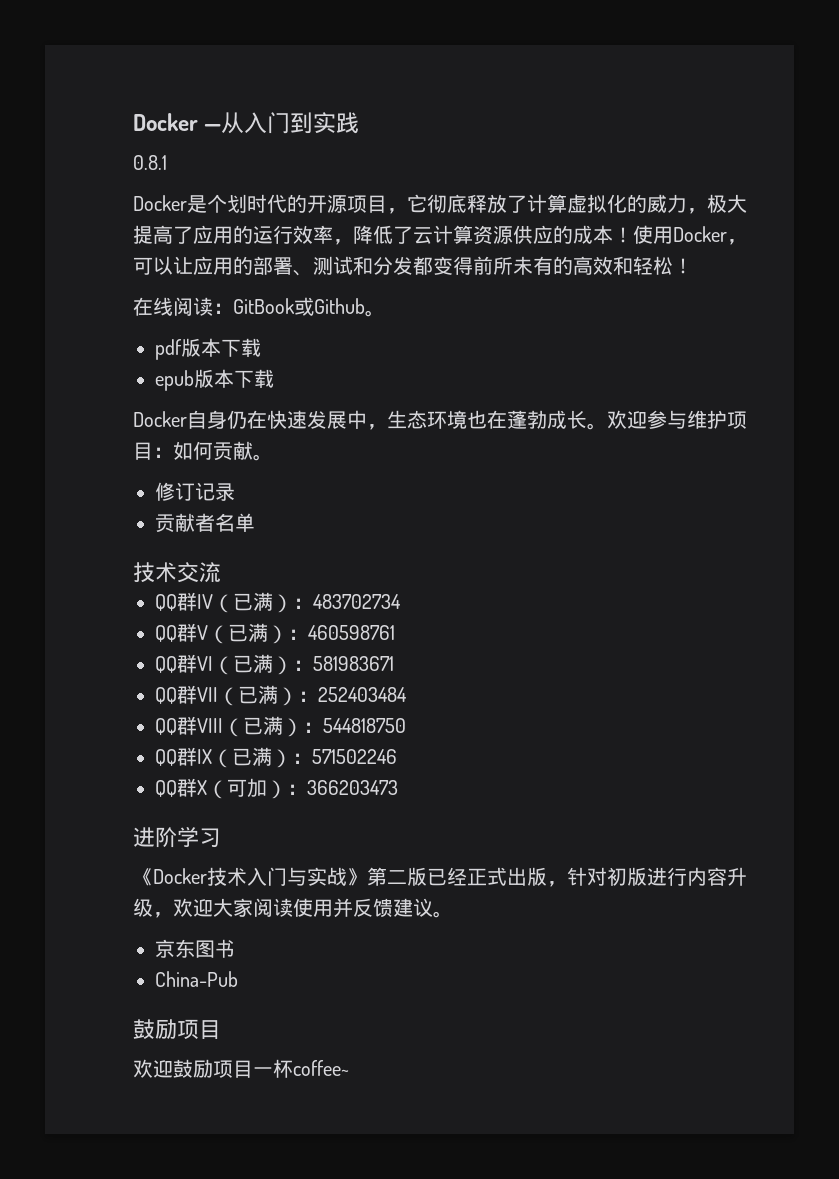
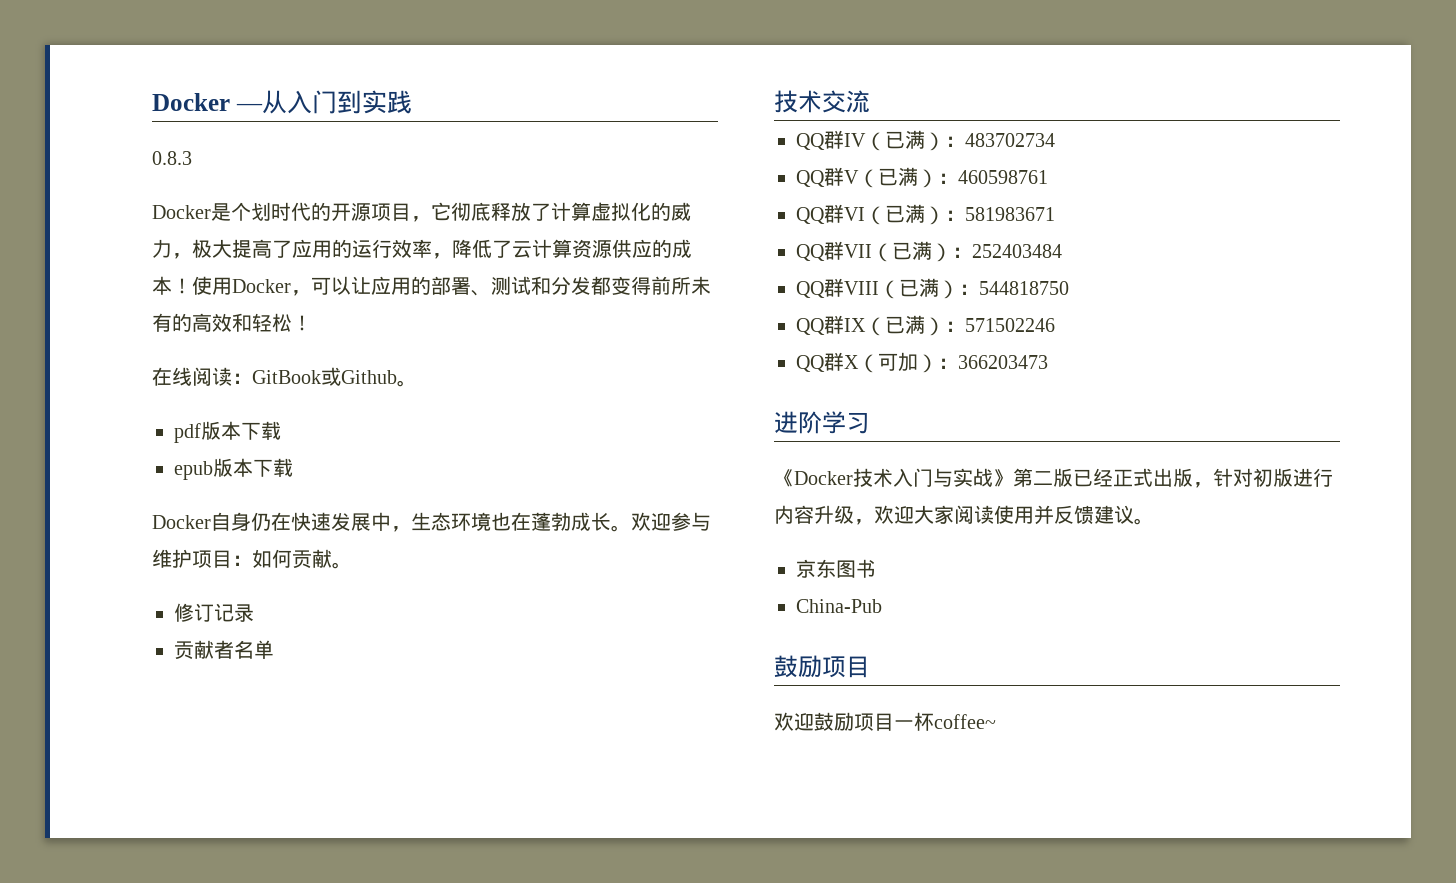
[133,155,167,170] 0.8.1 -> [152,151,192,165] 0.8.3

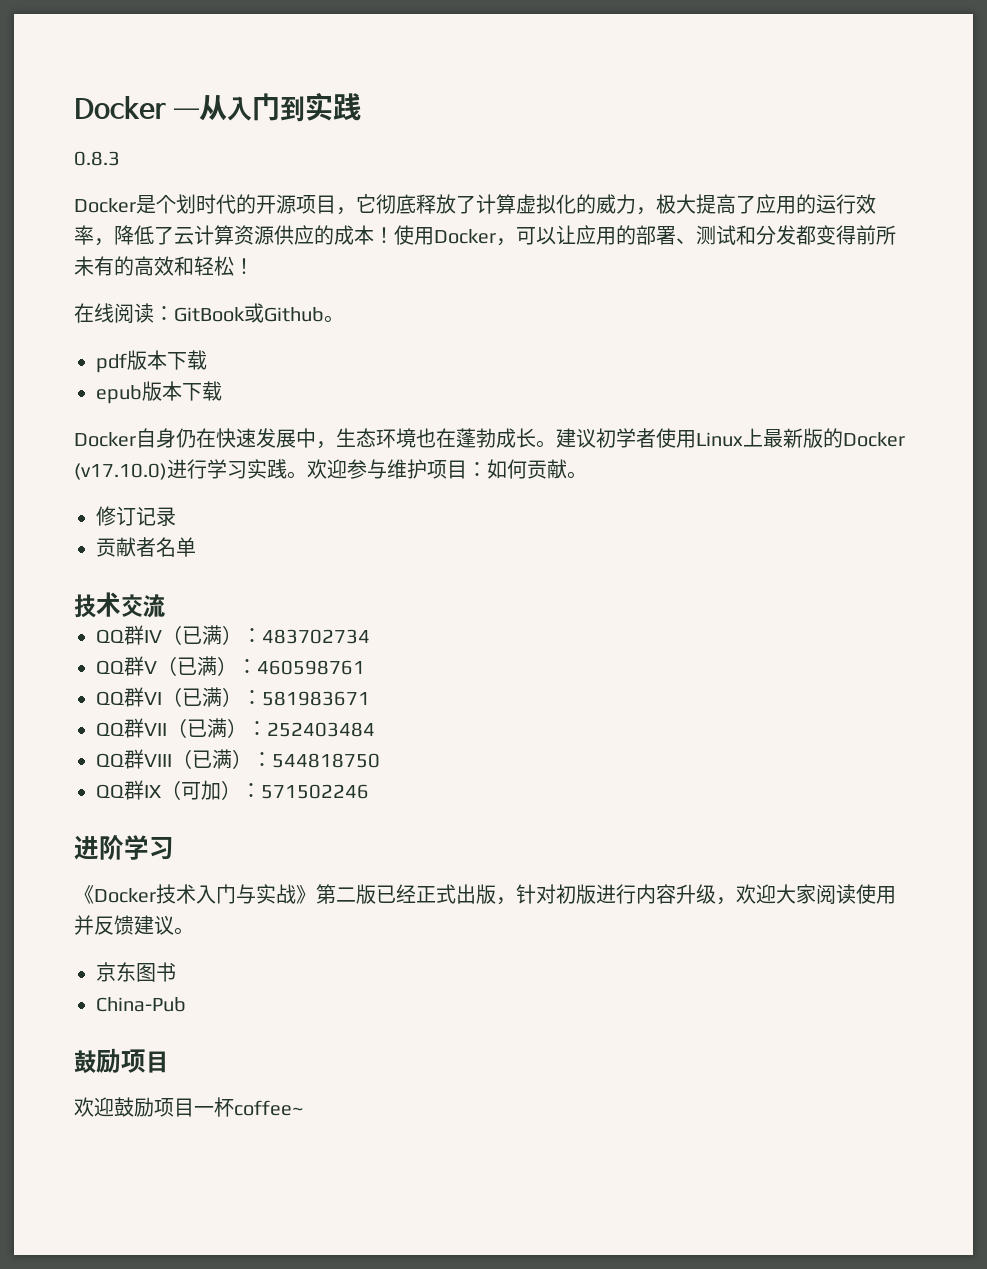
(631, 528) none -> [556,428,905,448] [74,459,307,480] 建议初学者使用Linux上最新版的Docker (v17.10.0)进行学习实践。
[885,315,1055,336] [796,352,878,373] 已满）：571502246 // QQ群X（ -> (181, 790) none
[958,355,1048,369] 366203473 -> [261,784,369,799] 571502246

